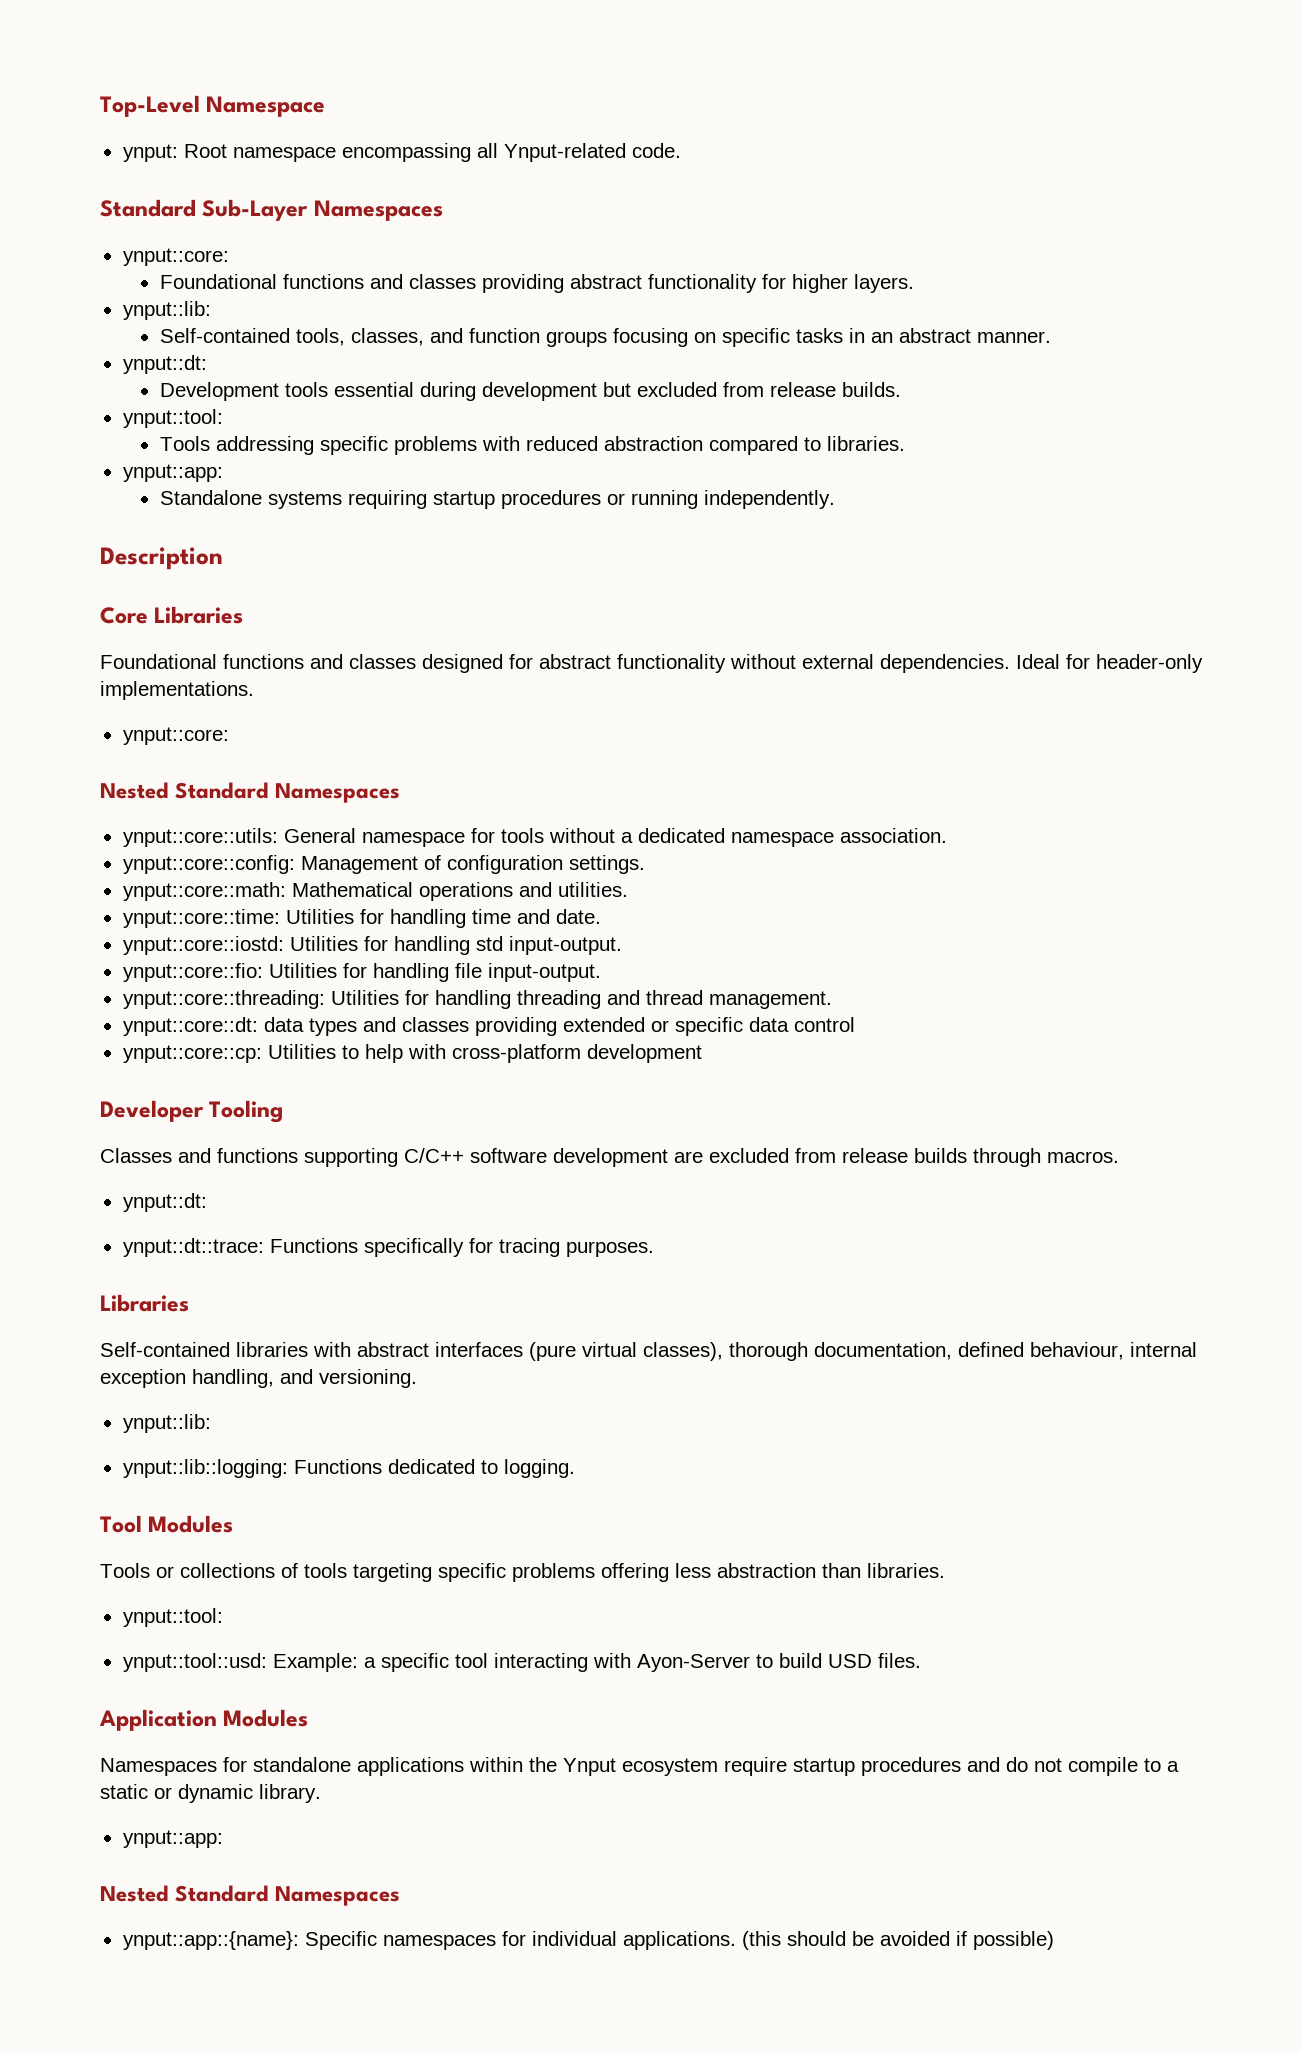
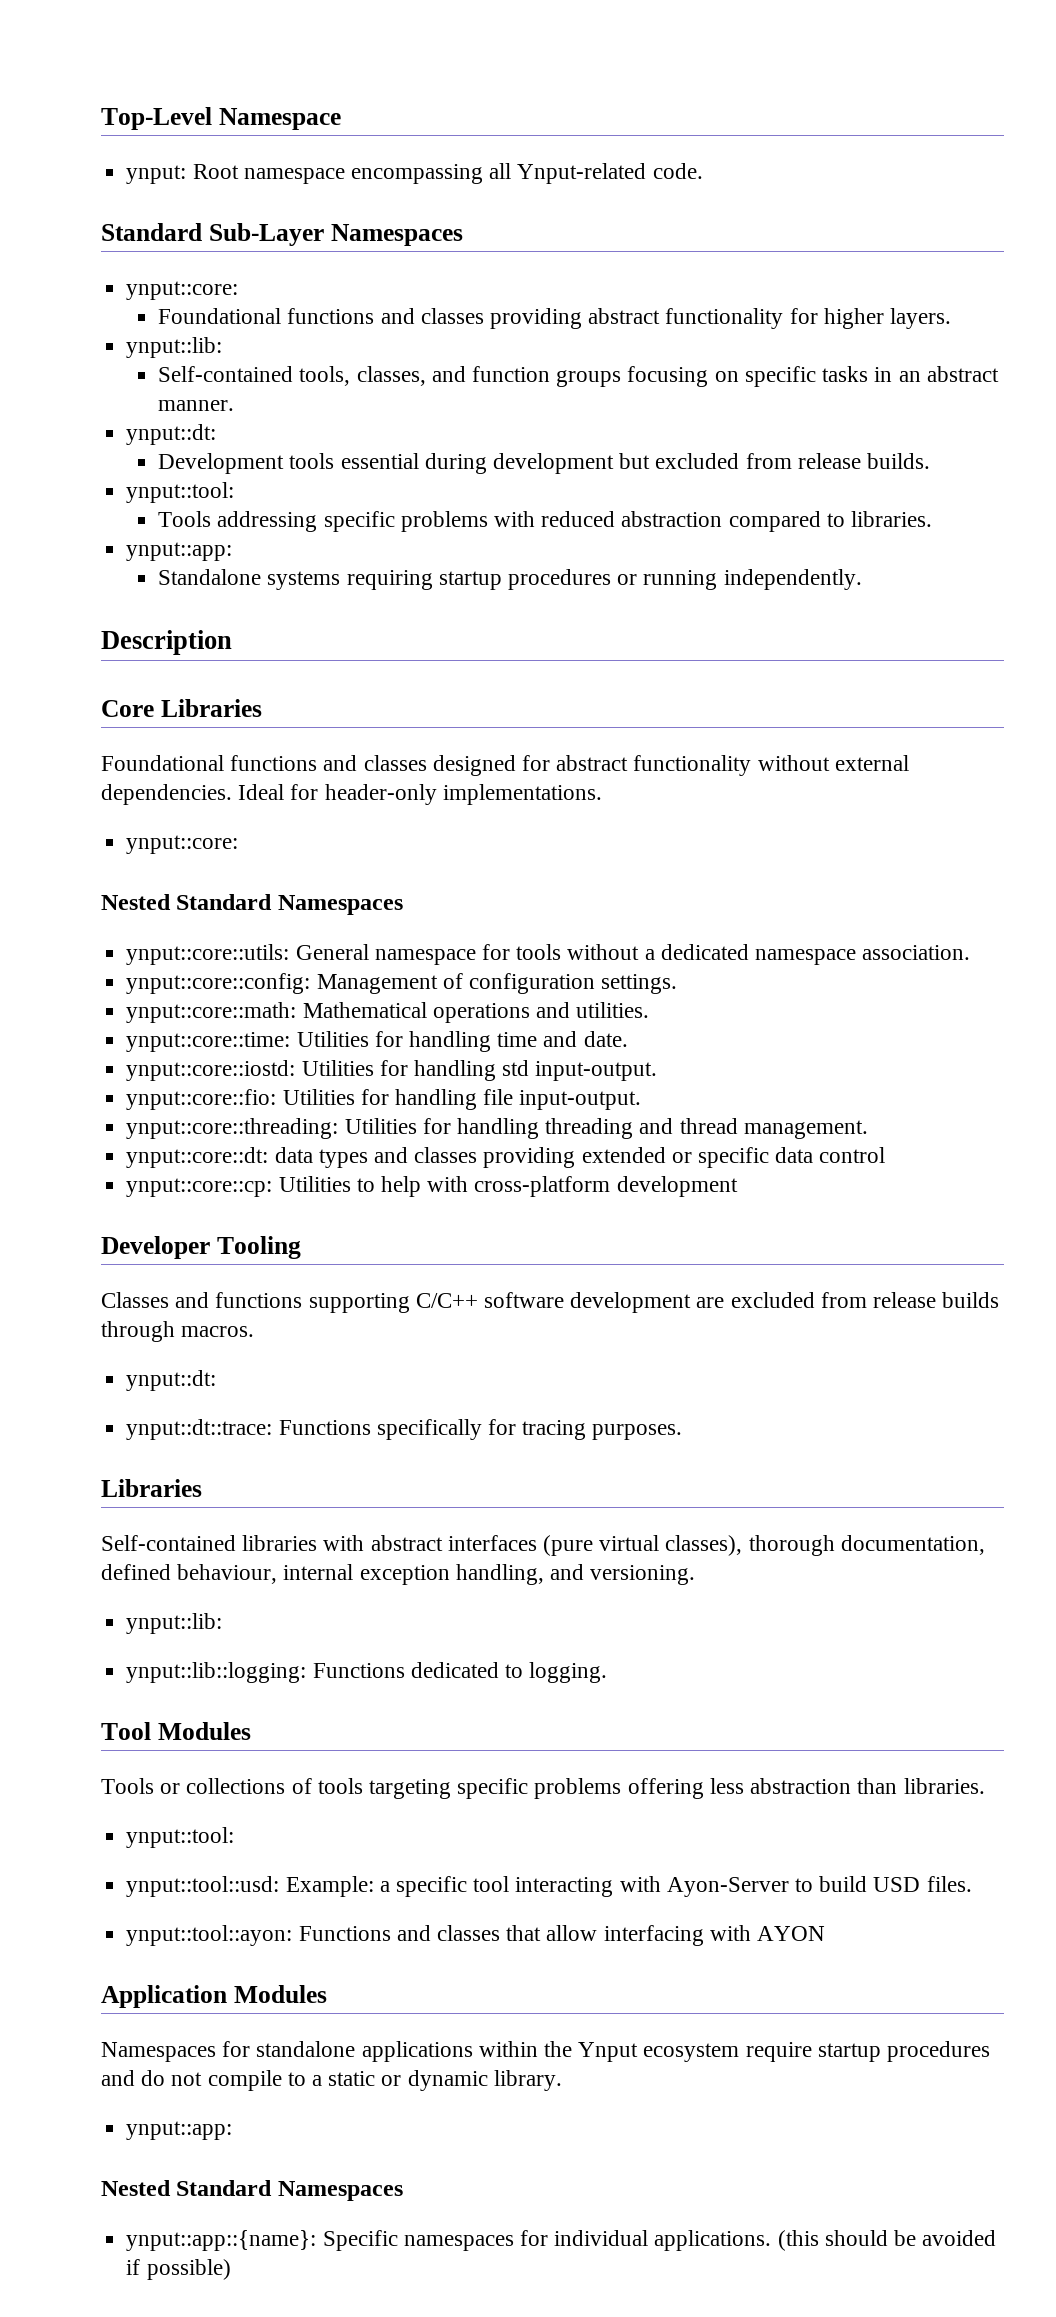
(921, 1660) none -> [126,1925,825,1946] // ynput::tool::ayon: Functions and classes that allow interfacing with AYON

